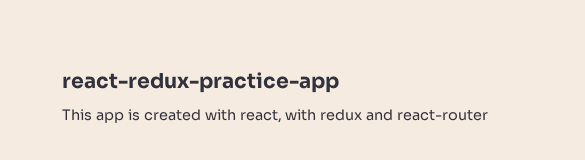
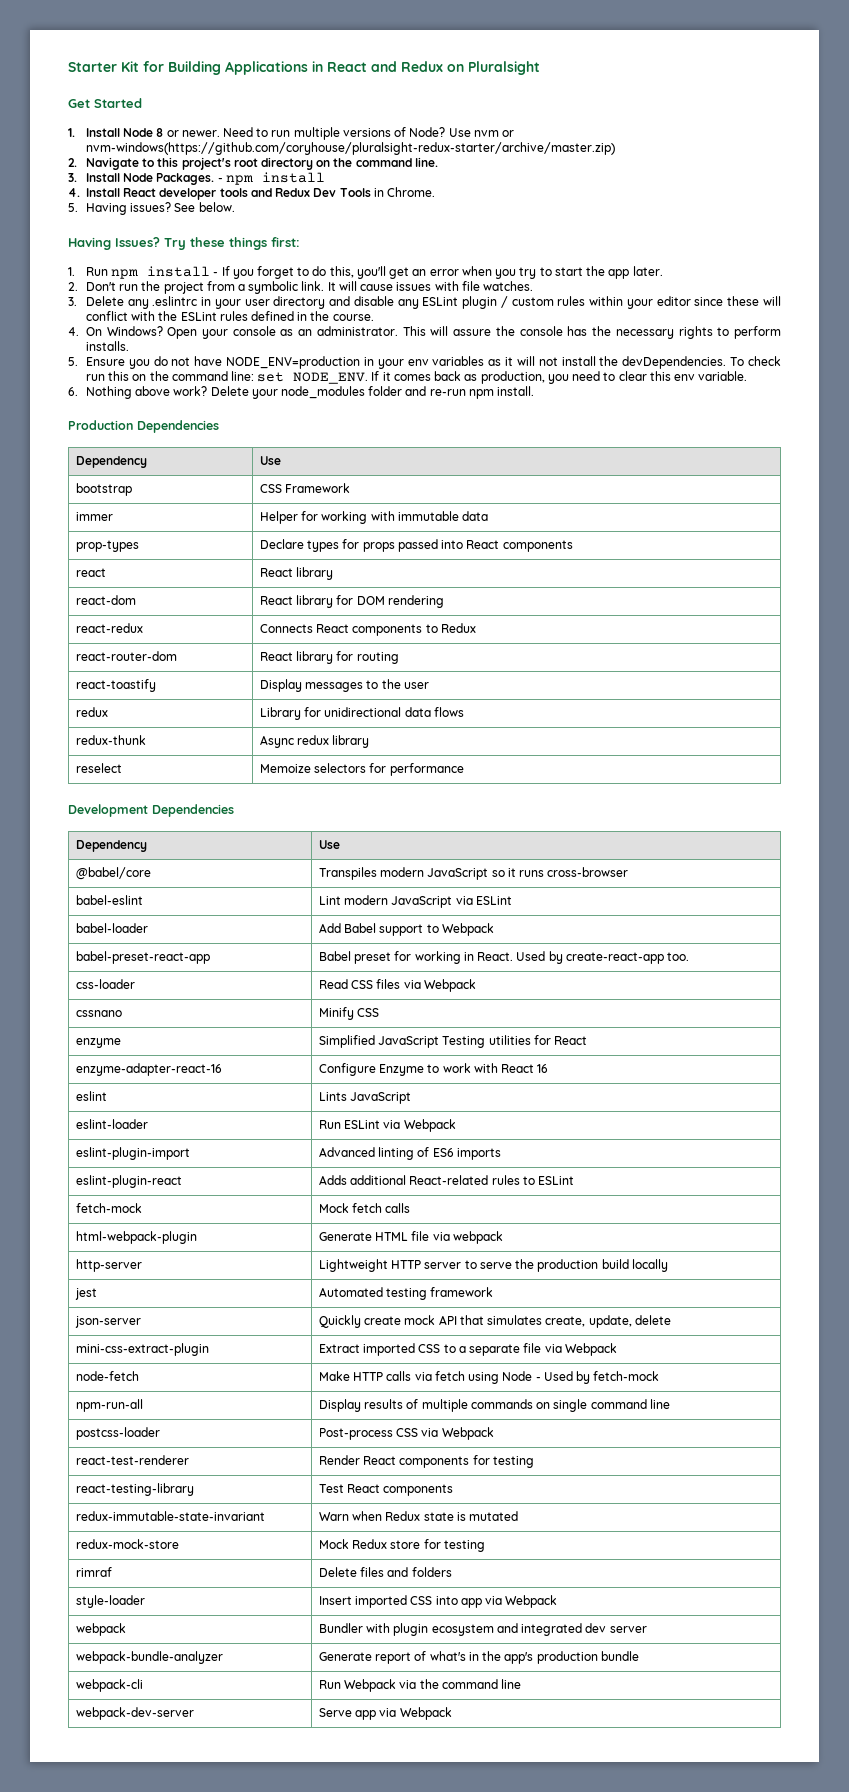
[62,72,339,93] [62,109,489,123] react-redux-practice-app // This app is created with react, with redux and react-router -> [68,61,540,75] [68,98,142,108] [68,127,515,140] [85,142,615,155] [68,157,438,170] [68,172,325,185] [68,187,436,200] [68,202,235,215] [68,237,300,250] [68,266,663,279] [68,281,534,294] [68,296,781,309] [85,311,374,321] [68,326,782,339] [85,341,129,351] [68,356,782,369] [85,371,748,384] [68,386,535,399] [68,420,219,433] [75,456,147,468] [259,456,281,465] [75,483,132,496] [259,483,351,493] [75,512,113,521] [259,511,489,524] [75,540,139,552] [259,539,573,552] [75,568,106,577] [259,567,334,580] [75,595,136,605] [259,595,444,608] [75,623,143,633] [259,623,476,636] [75,651,177,661] [259,651,399,664] [75,679,156,692] [259,679,429,692] [75,707,108,717] [259,707,464,720] [75,735,146,745] [259,735,370,748] [75,763,122,773] [259,763,464,776] [68,804,234,817] [75,840,147,852] [318,840,340,849] [75,867,151,880] [318,867,629,880] [75,895,143,905] [318,895,512,908] [75,923,148,933] [318,923,494,936] [75,951,210,964] [318,951,690,964] [75,979,135,989] [318,979,476,992] [75,1010,122,1017] [318,1007,380,1020] [75,1038,121,1048] [318,1035,588,1048] [75,1063,222,1076] [318,1063,549,1076] [75,1091,107,1101] [318,1092,412,1104] [75,1119,148,1129] [318,1119,456,1132] [75,1147,190,1160] [318,1147,501,1160] [75,1175,182,1188] [318,1175,575,1185] [75,1203,142,1213] [318,1203,411,1213] [75,1231,197,1244] [318,1231,503,1244] [75,1259,142,1272] [318,1259,668,1272] [74,1288,97,1300] [318,1287,494,1300] [74,1316,141,1328] [318,1315,671,1328] [75,1343,209,1356] [318,1343,617,1356] [75,1371,139,1381] [318,1371,660,1384] [75,1399,143,1412] [318,1399,670,1412] [75,1427,160,1440] [318,1427,494,1440] [75,1455,189,1465] [318,1455,534,1468] [75,1483,194,1496] [318,1484,454,1496] [75,1511,265,1521] [318,1511,519,1521] [75,1539,179,1549] [318,1539,485,1552] [75,1567,112,1577] [318,1567,452,1577] [75,1595,145,1608] [318,1595,558,1608] [75,1623,126,1636] [318,1623,647,1636] [75,1651,223,1664] [318,1651,639,1664] [75,1679,143,1692] [318,1679,522,1692] [75,1707,194,1720] [318,1707,452,1720] Starter Kit for Building Applications in React and Redux on Pluralsight // Get Started // 1. Install Node 8 or newer. Need to run multiple versions of Node? Use nvm or nvm-windows(https://github.com/coryhouse/pluralsight-redux-starter/archive/master.zip) // 2. Navigate to this project's root directory on the command line. // 3. Install Node Packages. - npm install // 4. Install React developer tools and Redux Dev Tools in Chrome. // 5. Having issues? See below. // Having Issues? Try these things first: // 1. Run npm install - If you forget to do this, you'll get an error when you try to start the app later. // 2. Don't run the project from a symbolic link. It will cause issues with file watches. // 3. Delete any .eslintrc in your user directory and disable any ESLint plugin / custom rules within your editor since these will conflict with the ESLint rules defined in the course. // 4. On Windows? Open your console as an administrator. This will assure the console has the necessary rights to perform installs. // 5. Ensure you do not have NODE_ENV=production in your env variables as it will not install the devDependencies. To check run this on the command line: set NODE_ENV. If it comes back as production, you need to clear this env variable. // 6. Nothing above work? Delete your node_modules folder and re-run npm install. // Production Dependencies // Dependency | Use // bootstrap | CSS Framework // immer | Helper for working with immutable data // prop-types | Declare types for props passed into React components // react | React library // react-dom | React library for DOM rendering // react-redux | Connects React components to Redux // react-router-dom | React library for routing // react-toastify | Display messages to the user // redux | Library for unidirectional data flows // redux-thunk | Async redux library // reselect | Memoize selectors for performance // Development Dependencies // Dependency | Use // @babel/core | Transpiles modern JavaScript so it runs cross-browser // babel-eslint | Lint modern JavaScript via ESLint // babel-loader | Add Babel support to Webpack // babel-preset-react-app | Babel preset for working in React. Used by create-react-app too. // css-loader | Read CSS files via Webpack // cssnano | Minify CSS // enzyme | Simplified JavaScript Testing utilities for React // enzyme-adapter-react-16 | Configure Enzyme to work with React 16 // eslint | Lints JavaScript // eslint-loader | Run ESLint via Webpack // eslint-plugin-import | Advanced linting of ES6 imports // eslint-plugin-react | Adds additional React-related rules to ESLint // fetch-mock | Mock fetch calls // html-webpack-plugin | Generate HTML file via webpack // http-server | Lightweight HTTP server to serve the production build locally // jest | Automated testing framework // json-server | Quickly create mock API that simulates create, update, delete // mini-css-extract-plugin | Extract imported CSS to a separate file via Webpack // node-fetch | Make HTTP calls via fetch using Node - Used by fetch-mock // npm-run-all | Display results of multiple commands on single command line // postcss-loader | Post-process CSS via Webpack // react-test-renderer | Render React components for testing // react-testing-library | Test React components // redux-immutable-state-invariant | Warn when Redux state is mutated // redux-mock-store | Mock Redux store for testing // rimraf | Delete files and folders // style-loader | Insert imported CSS into app via Webpack // webpack | Bundler with plugin ecosystem and integrated dev server // webpack-bundle-analyzer | Generate report of what's in the app's production bundle // webpack-cli | Run Webpack via the command line // webpack-dev-server | Serve app via Webpack

